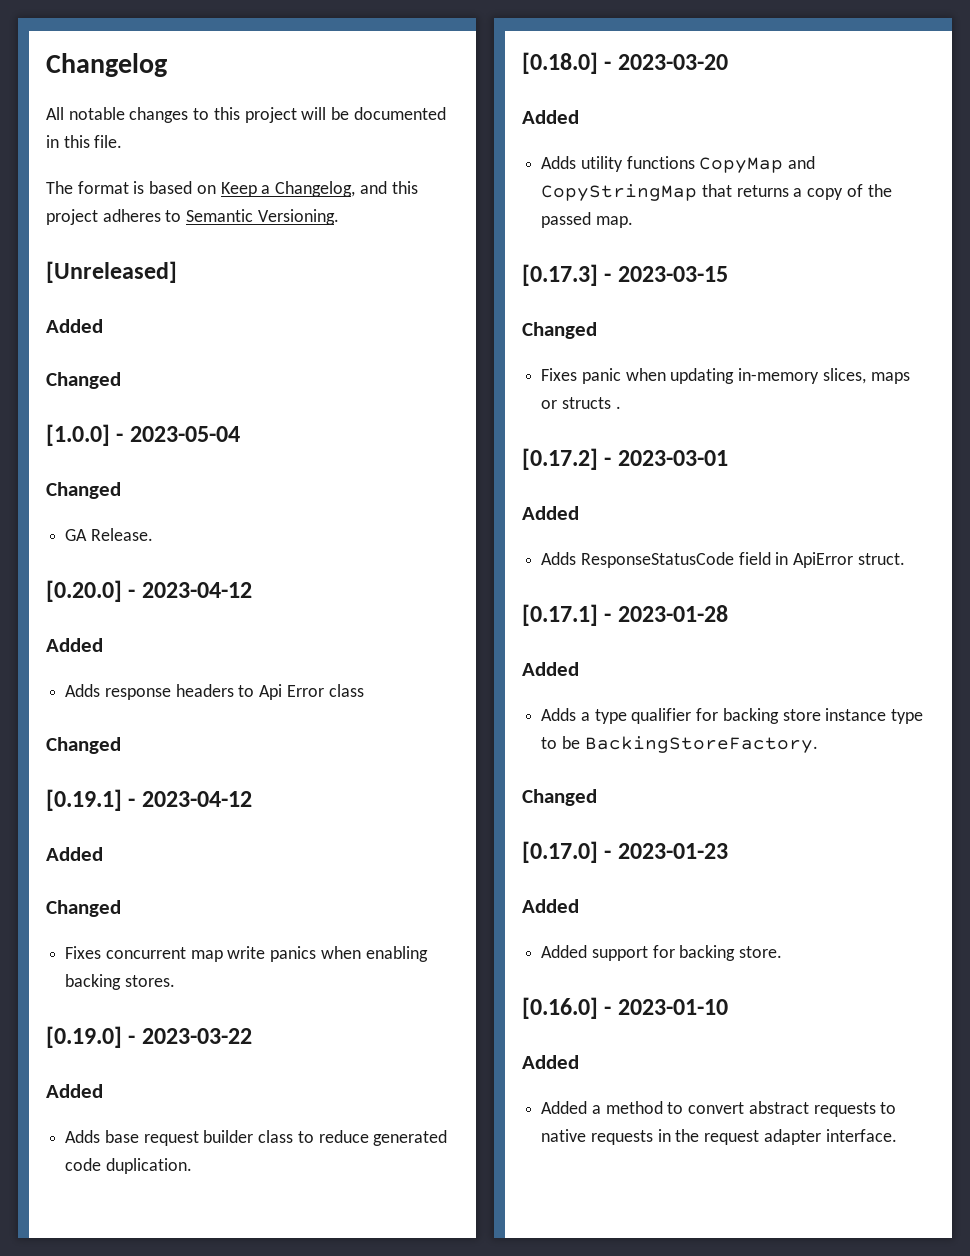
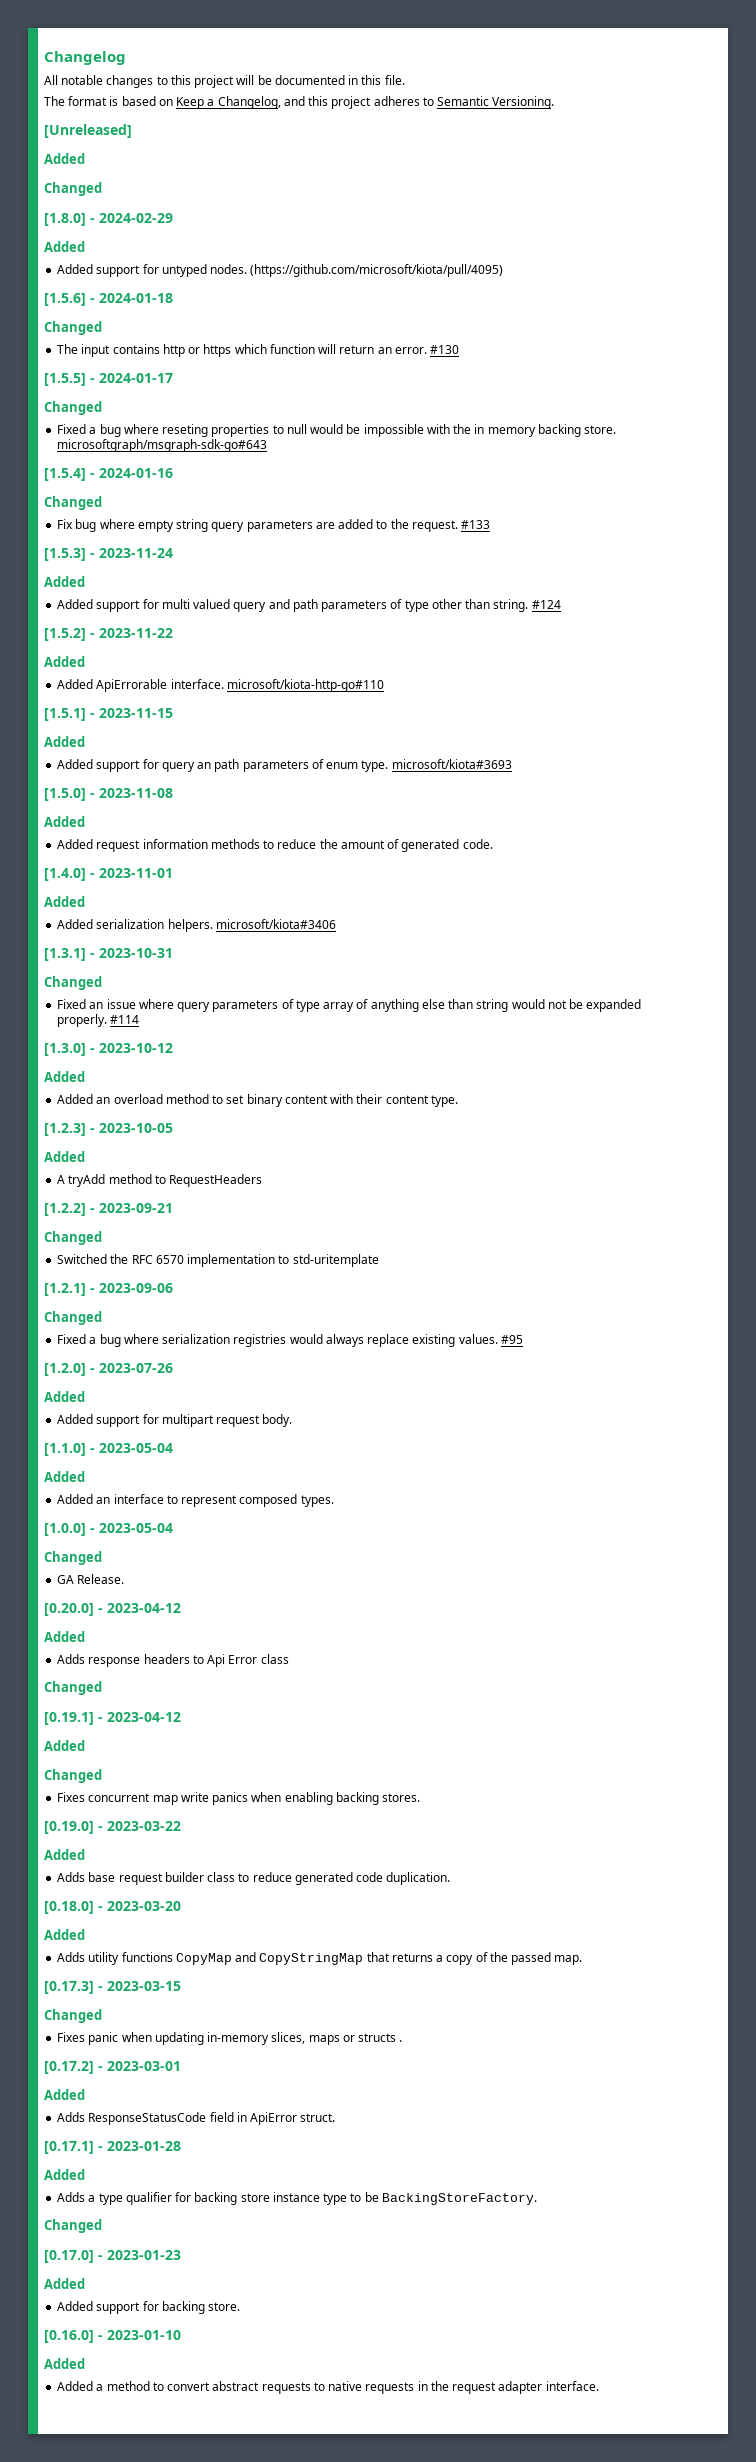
(121, 380) none -> [44,213,173,226] [44,241,85,252] [57,264,504,277] [44,293,173,306] [44,321,102,335] [57,344,460,357] [44,373,173,386] [44,401,102,415] [57,424,617,437] [57,439,268,452] [44,468,173,481] [44,496,102,510] [57,519,491,532] [44,548,173,561] [44,576,85,587] [57,599,561,612] [44,628,173,641] [44,656,85,667] [57,679,384,692] [44,708,173,721] [44,736,85,747] [57,759,512,772] [44,788,173,801] [44,816,85,827] [57,839,493,852] [44,868,173,881] [44,896,85,907] [57,919,336,932] [44,948,173,961] [44,976,102,990] [57,999,642,1012] [57,1014,140,1027] [44,1043,173,1056] [44,1071,85,1082] [57,1094,458,1107] [44,1123,173,1136] [44,1151,85,1162] [57,1174,263,1187] [44,1203,173,1216] [44,1231,102,1245] [57,1254,379,1267] [44,1283,173,1296] [44,1311,102,1325] [57,1334,523,1347] [44,1363,173,1376] [44,1391,85,1402] [57,1414,293,1427] [44,1443,173,1456] [44,1471,85,1482] [57,1494,334,1507] // [1.8.0] - 2024-02-29 // Added // Added support for untyped nodes. (https://github.com/microsoft/kiota/pull/4095) // [1.5.6] - 2024-01-18 // Changed // The input contains http or https which function will return an error. #130 // [1.5.5] - 2024-01-17 // Changed // Fixed a bug where reseting properties to null would be impossible with the in memory backing store. microsoftgraph/msgraph-sdk-go#643 // [1.5.4] - 2024-01-16 // Changed // Fix bug where empty string query parameters are added to the request. #133 // [1.5.3] - 2023-11-24 // Added // Added support for multi valued query and path parameters of type other than string. #124 // [1.5.2] - 2023-11-22 // Added // Added ApiErrorable interface. microsoft/kiota-http-go#110 // [1.5.1] - 2023-11-15 // Added // Added support for query an path parameters of enum type. microsoft/kiota#3693 // [1.5.0] - 2023-11-08 // Added // Added request information methods to reduce the amount of generated code. // [1.4.0] - 2023-11-01 // Added // Added serialization helpers. microsoft/kiota#3406 // [1.3.1] - 2023-10-31 // Changed // Fixed an issue where query parameters of type array of anything else than string would not be expanded properly. #114 // [1.3.0] - 2023-10-12 // Added // Added an overload method to set binary content with their content type. // [1.2.3] - 2023-10-05 // Added // A tryAdd method to RequestHeaders // [1.2.2] - 2023-09-21 // Changed // Switched the RFC 6570 implementation to std-uritemplate // [1.2.1] - 2023-09-06 // Changed // Fixed a bug where serialization registries would always replace existing values. #95 // [1.2.0] - 2023-07-26 // Added // Added support for multipart request body. // [1.1.0] - 2023-05-04 // Added // Added an interface to represent composed types.

